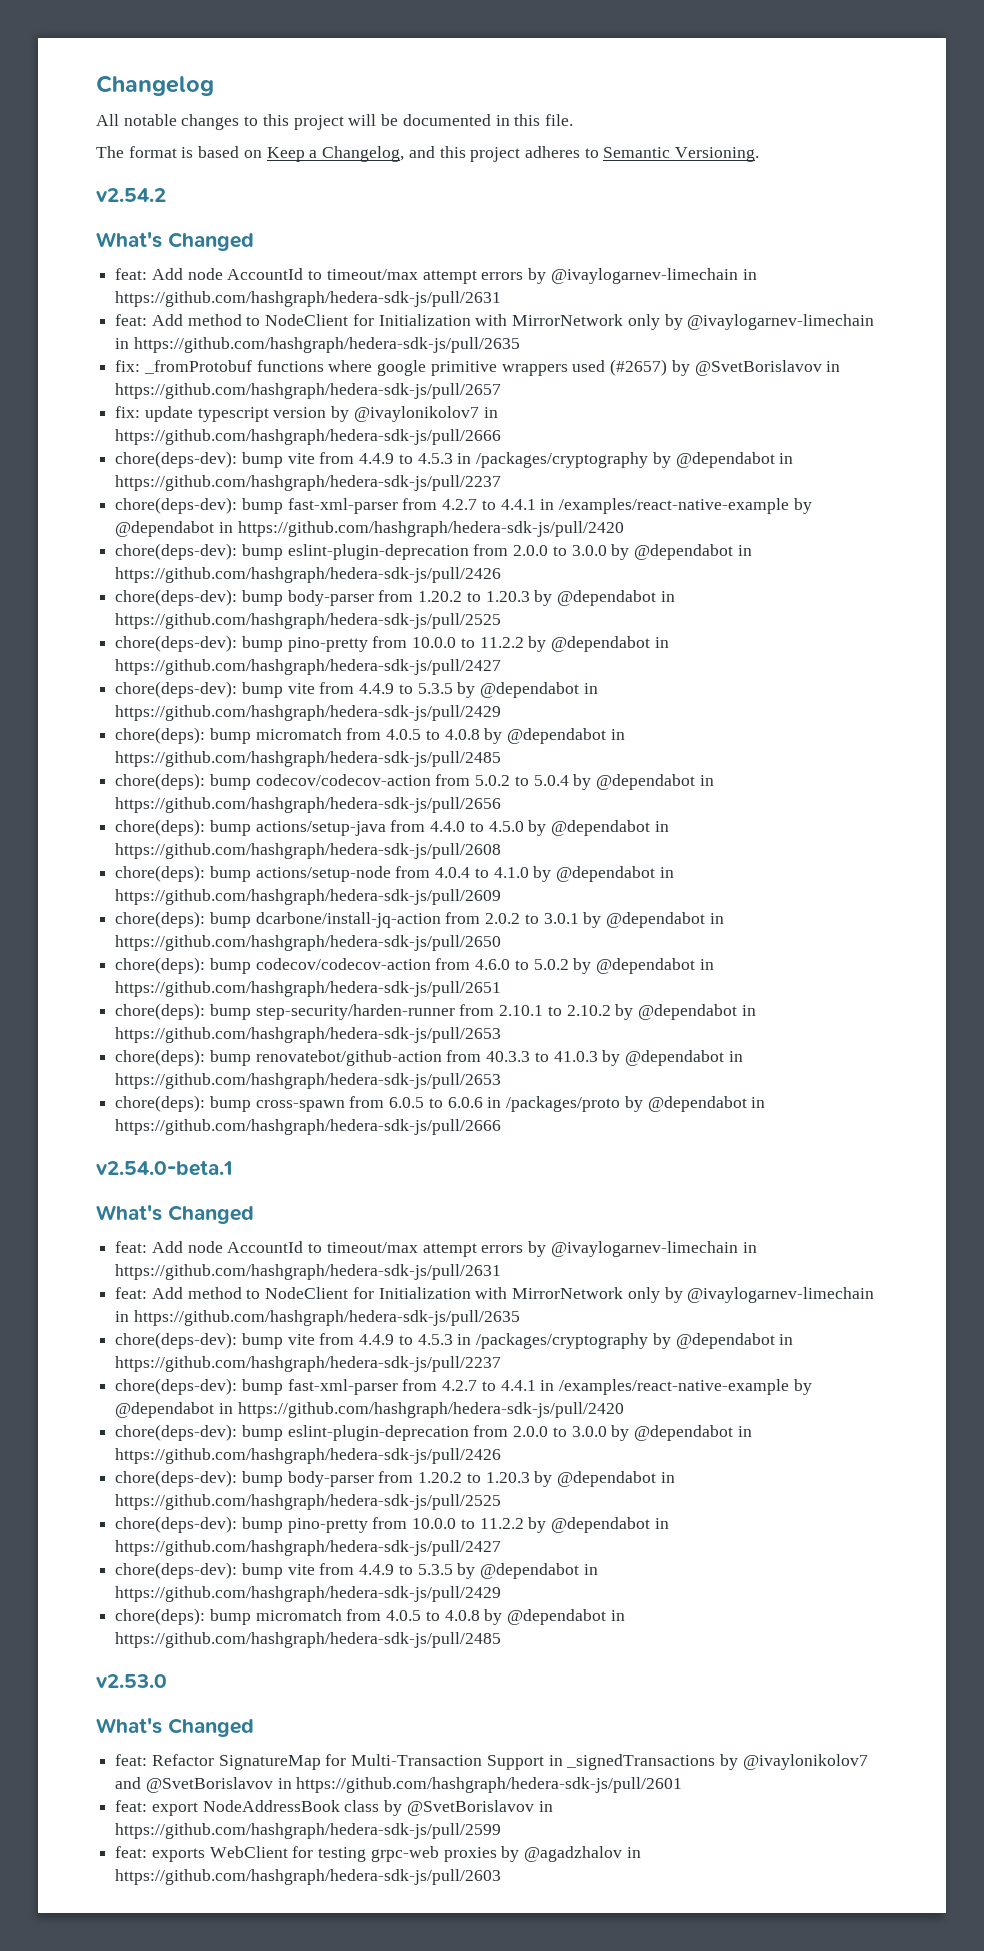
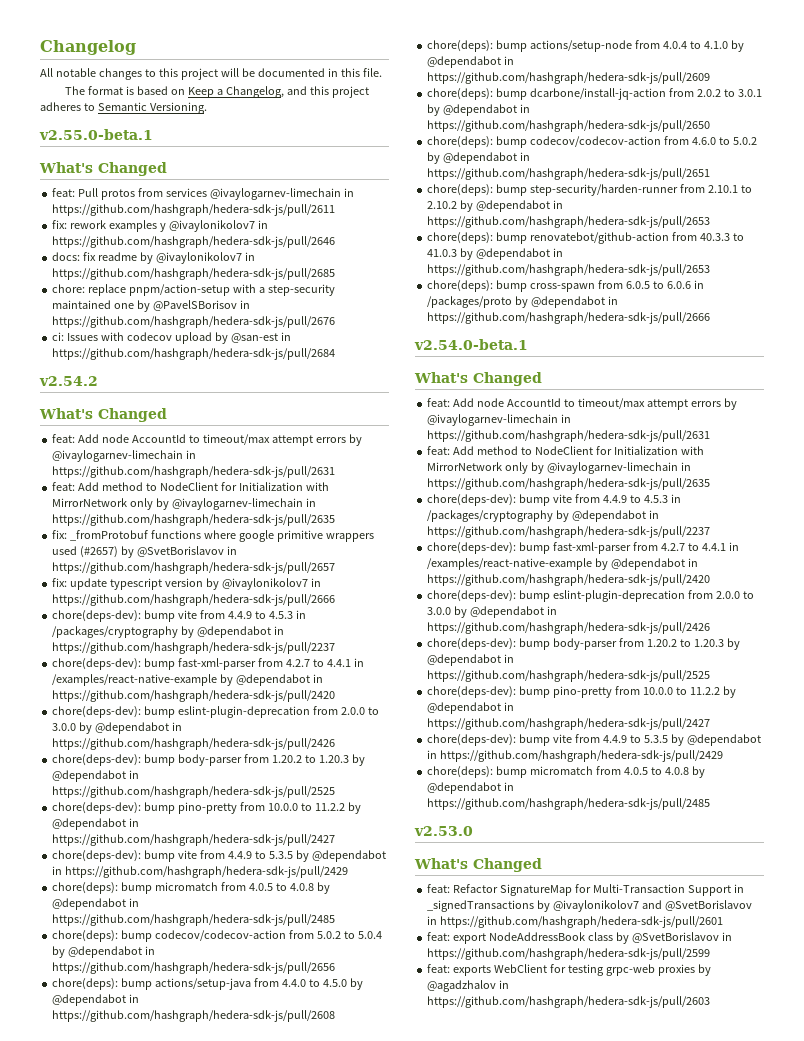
(760, 154) none -> [39,129,153,140] [39,162,167,176] [52,188,354,200] [52,204,336,216] [52,220,268,232] [52,236,336,248] [52,252,255,264] [52,268,336,280] [52,284,335,296] [52,300,250,312] [52,316,336,328] [52,332,291,344] [52,348,336,360] // v2.55.0-beta.1 // What's Changed // feat: Pull protos from services @ivaylogarnev-limechain in https://github.com/hashgraph/hedera-sdk-js/pull/2611 // fix: rework examples y @ivaylonikolov7 in https://github.com/hashgraph/hedera-sdk-js/pull/2646 // docs: fix readme by @ivaylonikolov7 in https://github.com/hashgraph/hedera-sdk-js/pull/2685 // chore: replace pnpm/action-setup with a step-security maintained one by @PavelSBorisov in https://github.com/hashgraph/hedera-sdk-js/pull/2676 // ci: Issues with codecov upload by @san-est in https://github.com/hashgraph/hedera-sdk-js/pull/2684

